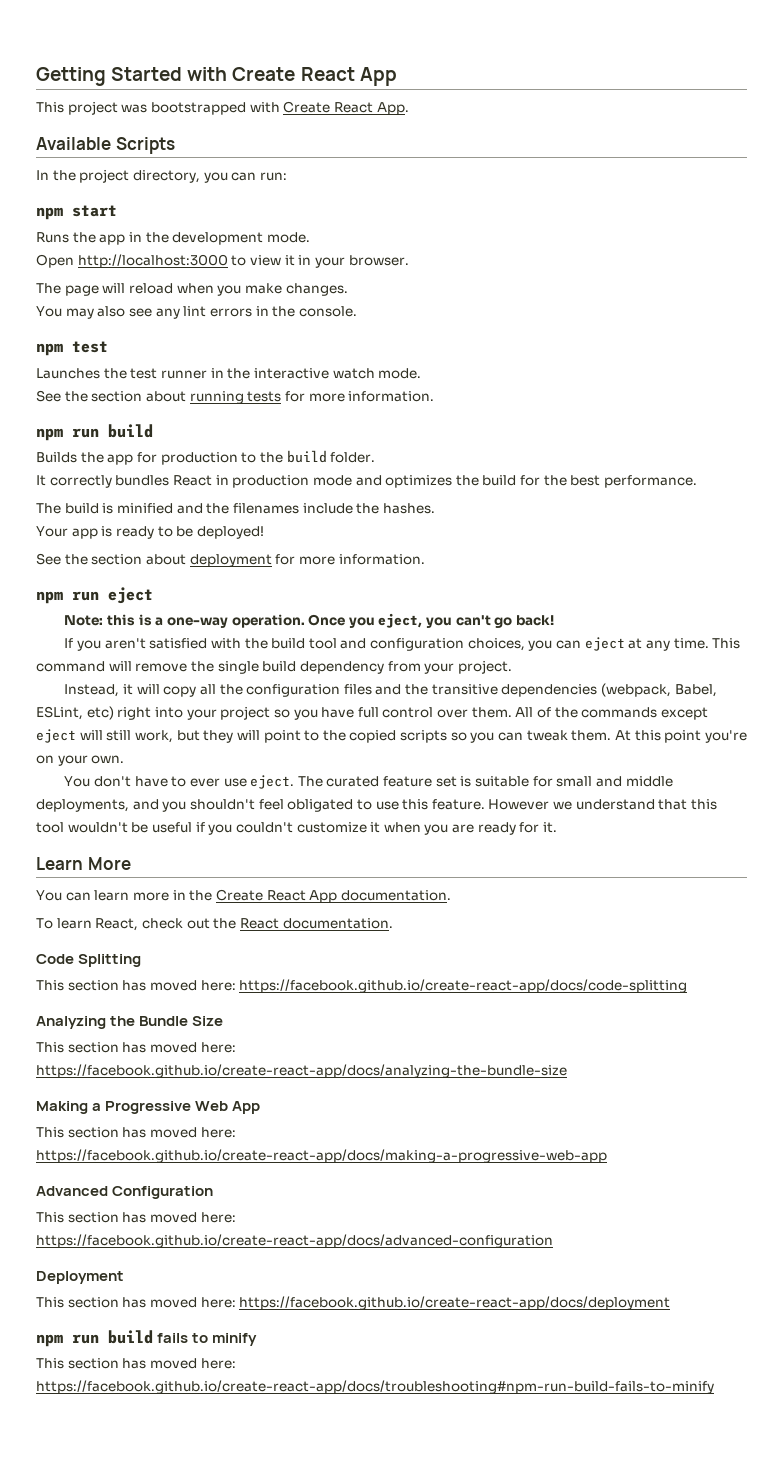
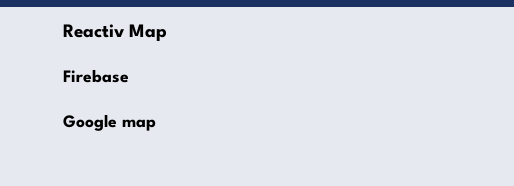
[36,67,397,86] [36,101,409,115] [36,137,175,154] [36,169,287,183] [36,205,117,220] [36,232,310,245] [36,254,409,268] [36,283,348,296] [36,306,357,319] [36,341,108,356] [36,368,422,379] [36,390,435,404] [36,424,153,441] [36,450,376,465] [36,475,698,488] [36,503,435,514] [36,526,264,539] [36,553,425,567] [36,587,153,604] [64,613,555,628] [64,637,741,651] [36,660,512,674] [64,683,717,697] [36,706,708,720] [36,729,747,743] [36,755,125,766] [64,775,673,789] [36,799,718,812] [36,822,558,835] [36,857,131,870] [36,889,451,903] [36,918,393,931] [36,954,142,967] [36,979,688,993] [36,1016,224,1029] [36,1042,236,1053] [36,1064,567,1078] [36,1101,261,1114] [36,1127,236,1138] [36,1149,607,1163] [36,1186,214,1199] [36,1212,236,1223] [36,1234,553,1248] [36,1271,124,1284] [36,1296,671,1310] [36,1330,258,1347] [36,1358,236,1369] [36,1380,714,1394] Getting Started with Create React App // This project was bootstrapped with Create React App. // Available Scripts // In the project directory, you can run: // npm start // Runs the app in the development mode. // Open http://localhost:3000 to view it in your browser. // The page will reload when you make changes. // You may also see any lint errors in the console. // npm test // Launches the test runner in the interactive watch mode. // See the section about running tests for more information. // npm run build // Builds the app for production to the build folder. // It correctly bundles React in production mode and optimizes the build for the best performance. // The build is minified and the filenames include the hashes. // Your app is ready to be deployed! // See the section about deployment for more information. // npm run eject // Note: this is a one-way operation. Once you eject, you can't go back! // If you aren't satisfied with the build tool and configuration choices, you can eject at any time. This command will remove the single build dependency from your project. // Instead, it will copy all the configuration files and the transitive dependencies (webpack, Babel, ESLint, etc) right into your project so you have full control over them. All of the commands except eject will still work, but they will point to the copied scripts so you can tweak them. At this point you're on your own. // You don't have to ever use eject. The curated feature set is suitable for small and middle deployments, and you shouldn't feel obligated to use this feature. However we understand that this tool wouldn't be useful if you couldn't customize it when you are ready for it. // Learn More // You can learn more in the Create React App documentation. // To learn React, check out the React documentation. // Code Splitting // This section has moved here: https://facebook.github.io/create-react-app/docs/code-splitting // Analyzing the Bundle Size // This section has moved here: https://facebook.github.io/create-react-app/docs/analyzing-the-bundle-size // Making a Progressive Web App // This section has moved here: https://facebook.github.io/create-react-app/docs/making-a-progressive-web-app // Advanced Configuration // This section has moved here: https://facebook.github.io/create-react-app/docs/advanced-configuration // Deployment // This section has moved here: https://facebook.github.io/create-react-app/docs/deployment // npm run build fails to minify // This section has moved here: https://facebook.github.io/create-react-app/docs/troubleshooting#npm-run-build-fails-to-minify -> [63,24,168,41] [63,69,129,83] [63,114,156,131] Reactiv Map // Firebase // Google map

